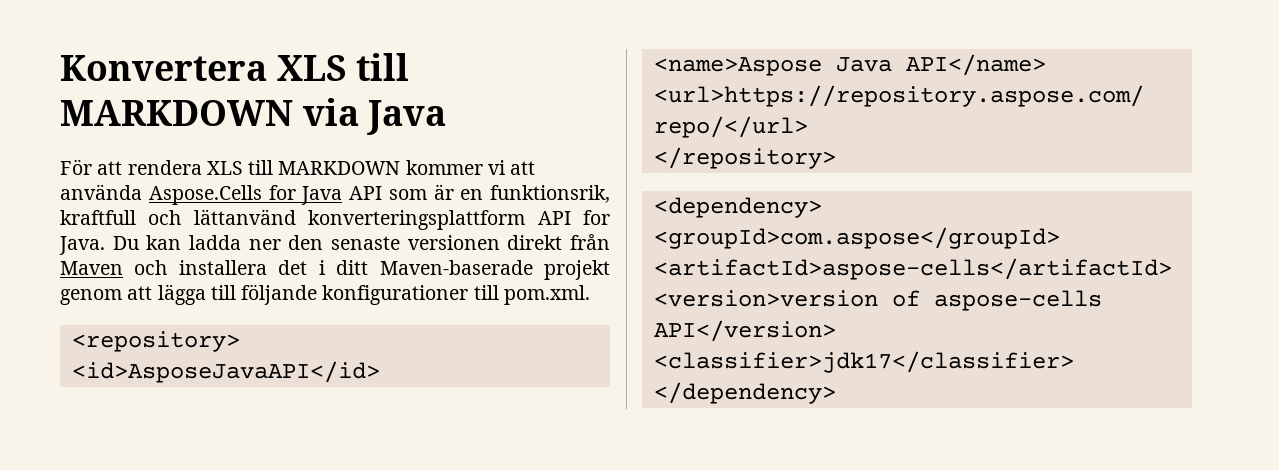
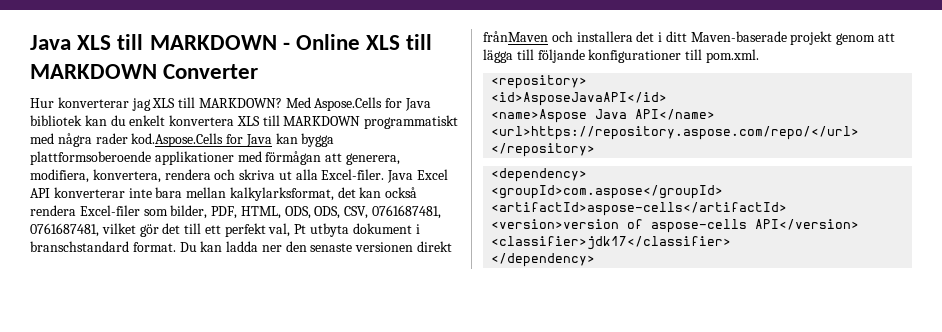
[60,53,410,81] [60,98,447,135] [60,159,536,175] [60,184,610,205] [60,209,610,230] [59,236,105,255] Konvertera XLS till MARKDOWN via Java // För att rendera XLS till MARKDOWN kommer vi att använda Aspose.Cells for Java API som är en funktionsrik, kraftfull och lättanvänd konverteringsplattform API for Java. -> [30,34,433,50] [30,64,259,79] [30,97,432,111] [30,115,459,129] [30,133,335,147] [30,151,400,165] [30,169,449,183] [30,187,418,201] [30,205,442,219] [30,223,420,237] [30,241,176,252] Java XLS till MARKDOWN - Online XLS till MARKDOWN Converter // Hur konverterar jag XLS till MARKDOWN? Med Aspose.Cells for Java bibliotek kan du enkelt konvertera XLS till MARKDOWN programmatiskt med några rader kod.Aspose.Cells for Java kan bygga plattformsoberoende applikationer med förmågan att generera, modifiera, konvertera, rendera och skriva ut alla Excel-filer. Java Excel API konverterar inte bara mellan kalkylarksformat, det kan också rendera Excel-filer som bilder, PDF, HTML, ODS, ODS, CSV, 0761687481, 0761687481, vilket gör det till ett perfekt val, Pt utbyta dokument i branschstandard format.
[570,234,610,250] [60,261,123,275] från Maven -> [483,31,548,42] frånMaven

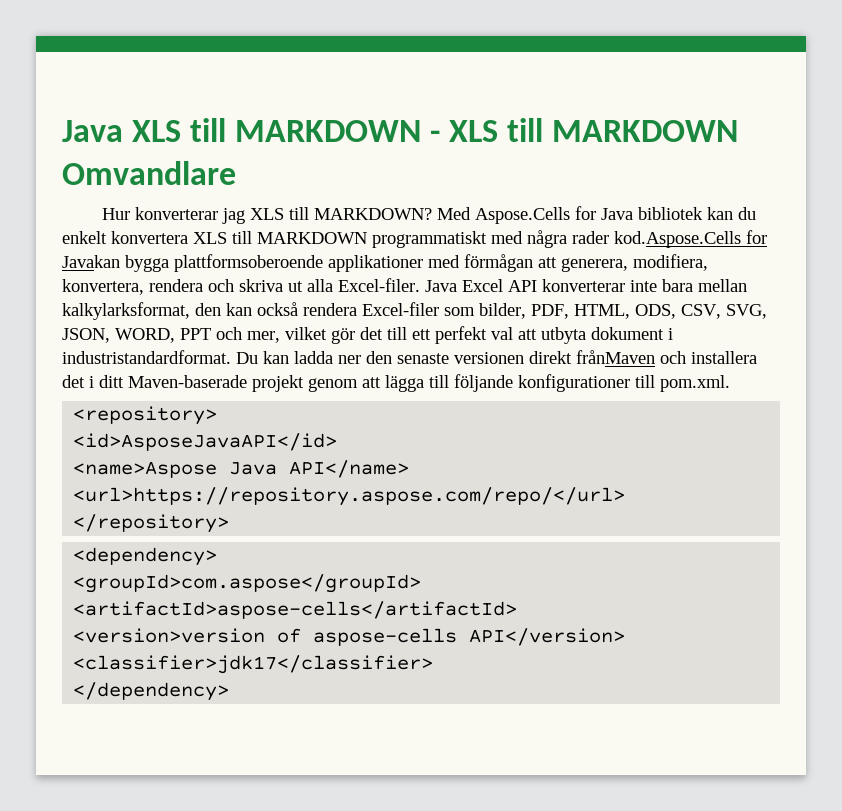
[296,34,433,50] [30,64,259,79] Online XLS till MARKDOWN Converter -> [449,118,739,142] [62,161,236,185] XLS till MARKDOWN Omvandlare
[245,133,298,147] Java kan -> [62,255,120,268] Javakan
[337,187,356,198] det -> [195,303,221,316] den
[314,205,442,219] [30,223,99,237] ODS, CSV, 0761687481, 0761687481, -> [681,304,767,319] [62,327,280,343] CSV, SVG, JSON, WORD, PPT och mer,
[268,223,307,237] val, Pt -> [491,327,537,340] val att
[30,241,176,252] branschstandard format. -> [62,350,231,364] industristandardformat.

